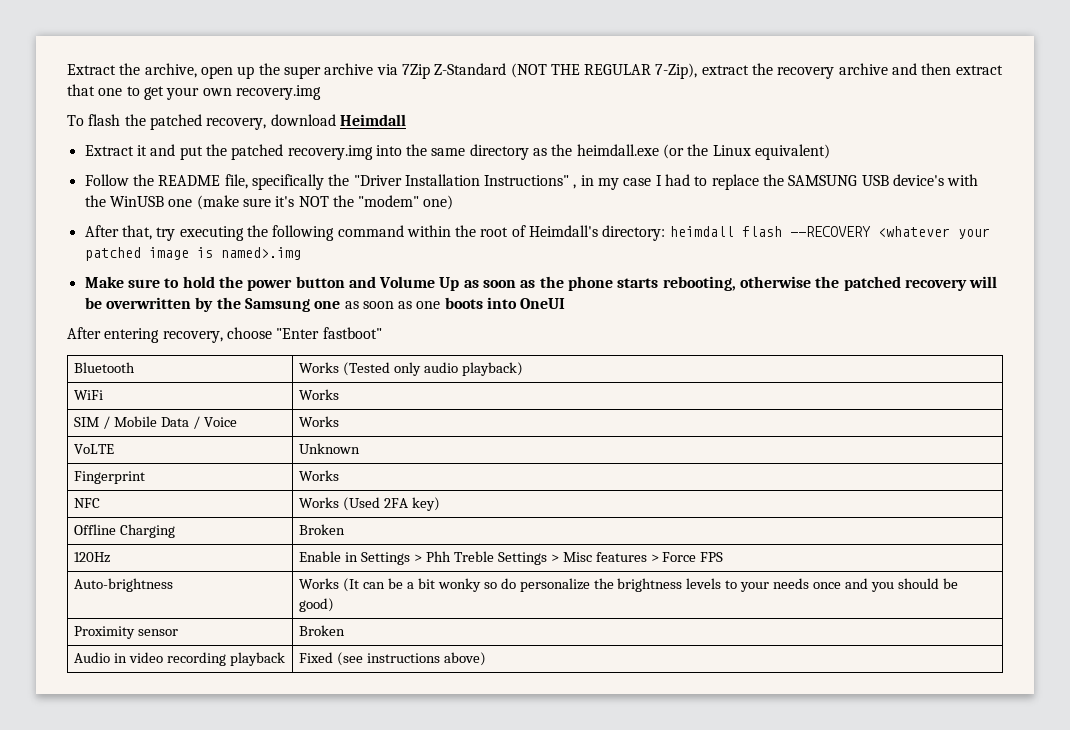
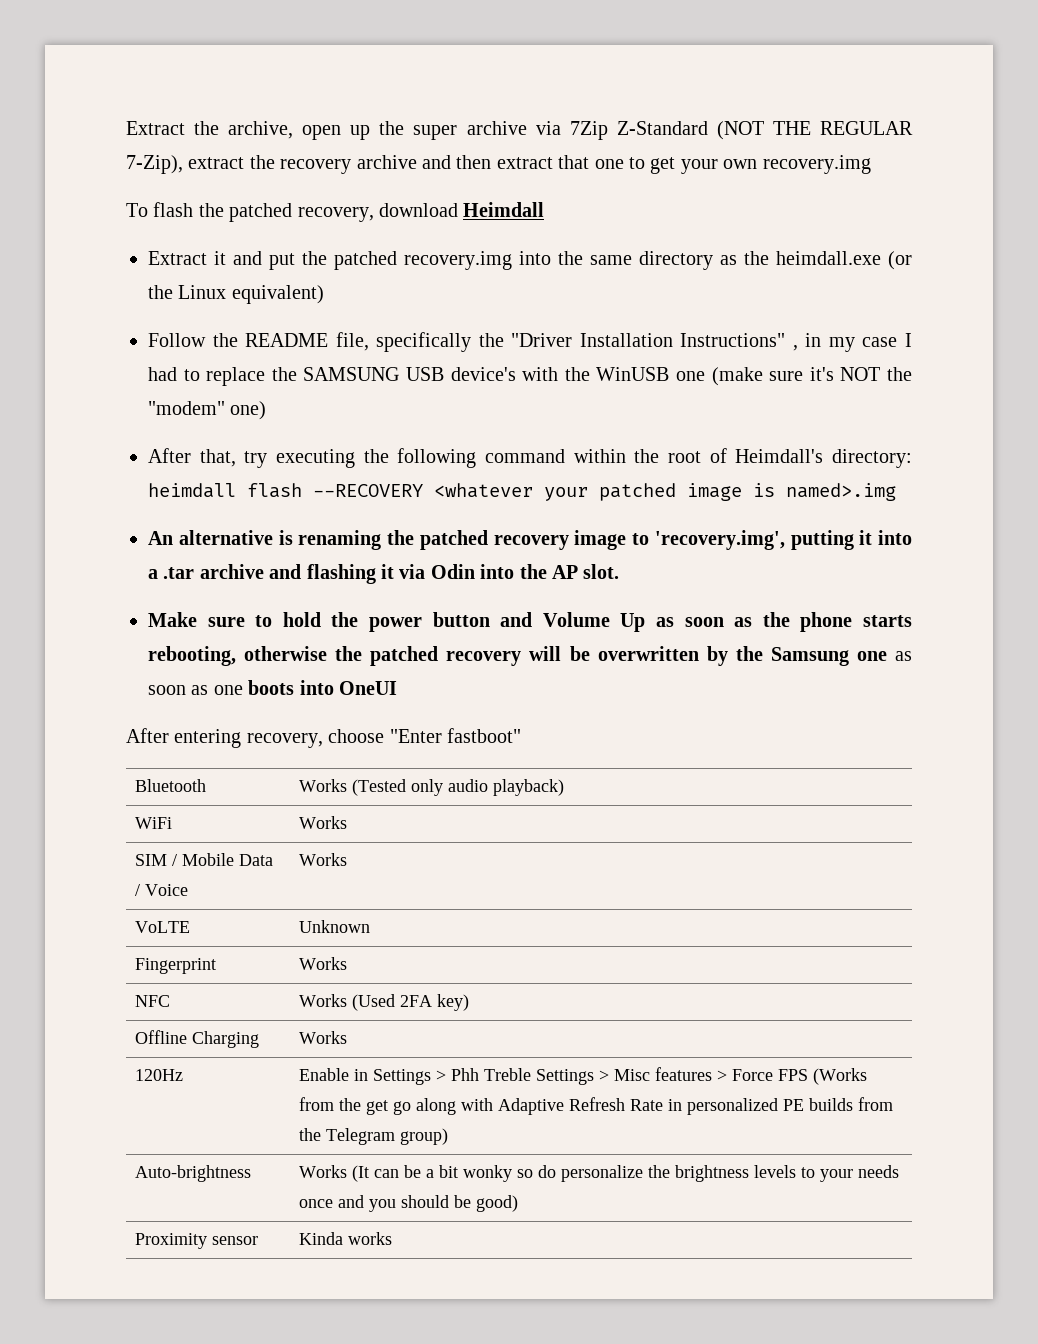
(301, 253) none -> [148,530,912,550] [148,564,620,584] // An alternative is renaming the patched recovery image to 'recovery.img', putting it into a .tar archive and flashing it via Odin into the AP slot.
[299,524,346,535] Broken -> [298,1031,347,1044] Works
(724, 557) none -> [812,1068,867,1085] [298,1097,893,1115] [298,1128,448,1145] (Works from the get go along with Adaptive Refresh Rate in personalized PE builds from the Telegram group)
[299,625,346,636] [74,652,286,666] [299,652,487,666] Broken // Audio in video recording playback | Fixed (see instructions above) -> [298,1232,392,1245] Kinda works

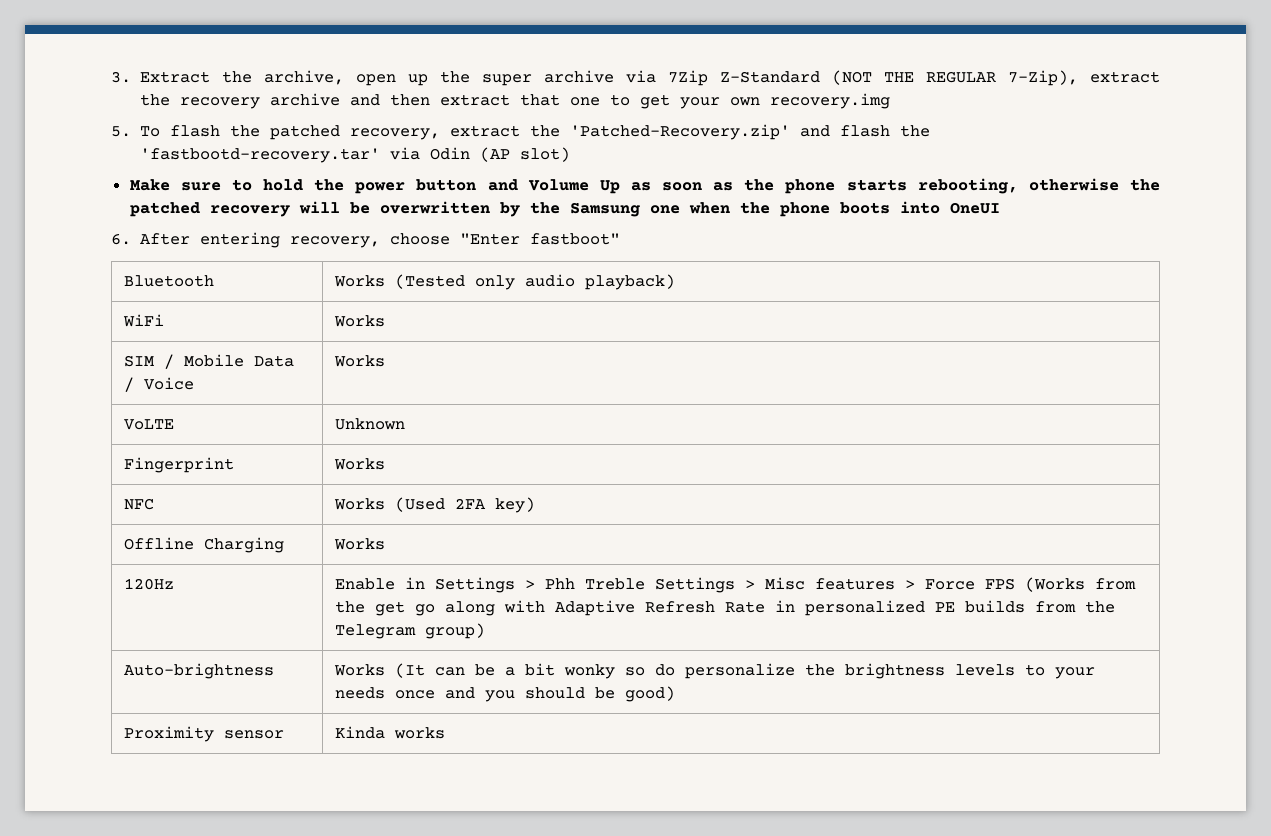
(126, 128) none -> [111,71,131,83] 3.
(871, 164) none -> [111,126,131,137] 5.
[379,202,545,217] [148,251,912,270] [148,285,324,304] [148,332,913,352] [148,367,913,386] [148,401,267,420] [148,448,912,468] [148,483,896,501] [148,530,912,550] [148,564,620,584] download Heimdall // Extract it and put the patched recovery.img into the same directory as the heimdall.exe (or the Linux equivalent) // Follow the README file, specifically the "Driver Installation Instructions" , in my case I had to replace the SAMSUNG USB device's with the WinUSB one (make sure it's NOT the "modem" one) // After that, try executing the following command within the root of Heimdall's directory: heimdall flash --RECOVERY <whatever your patched image is named>.img // An alternative is renaming the patched recovery image to 'recovery.img', putting it into a .tar archive and flashing it via Odin into the AP slot. -> [449,124,930,140] [139,147,570,163] extract the 'Patched-Recovery.zip' and flash the 'fastbootd-recovery.tar' via Odin (AP slot)
[895,651,913,661] [148,685,243,695] as soon as one -> [688,202,830,217] when the phone
(397, 688) none -> [111,233,131,245] 6.

